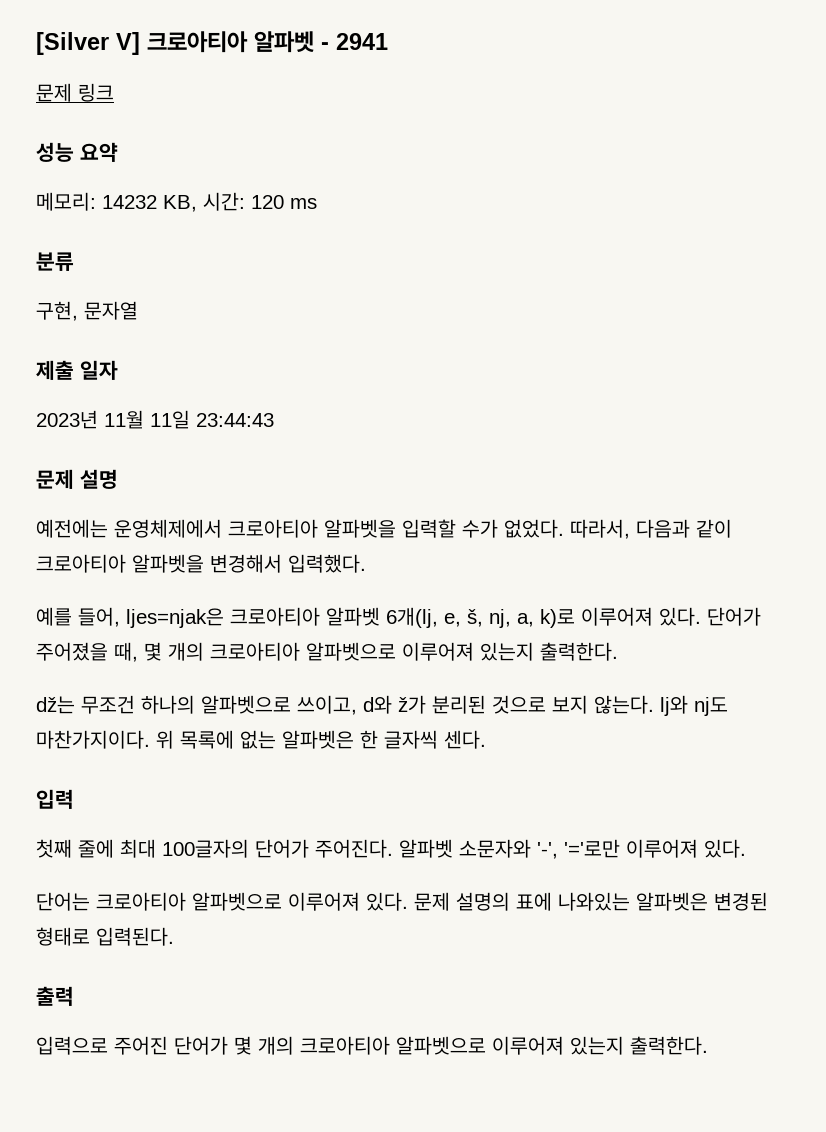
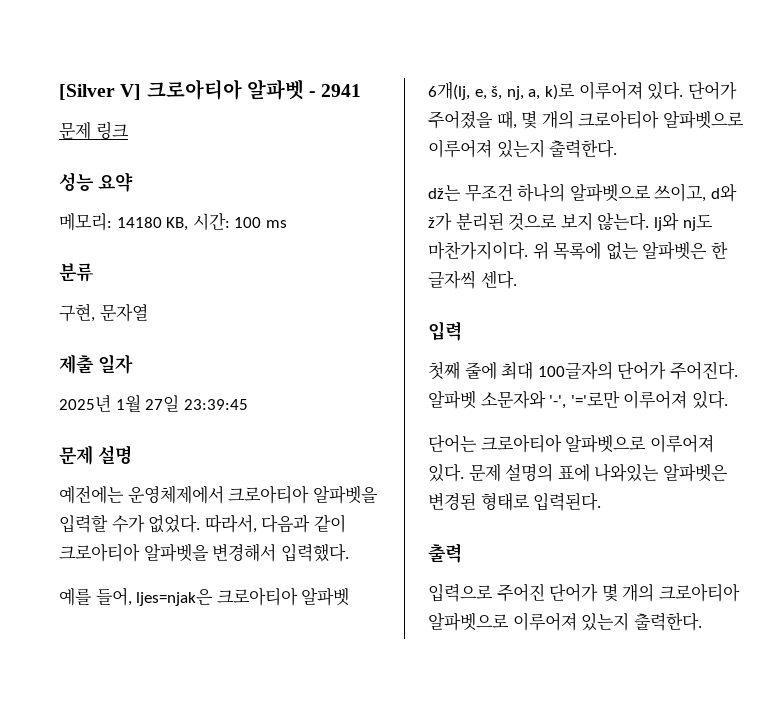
[102,195,157,209] 14232 -> [116,217,162,228] 14180
[251,195,284,209] 120 -> [234,217,262,228] 100
[36,410,274,429] 2023년 11월 11일 23:44:43 -> [59,395,248,412] 2025년 1월 27일 23:39:45

